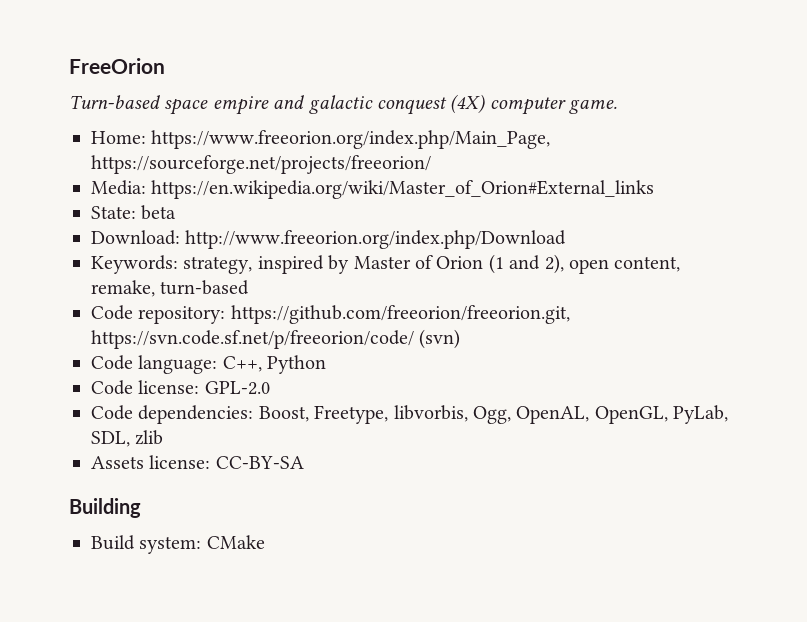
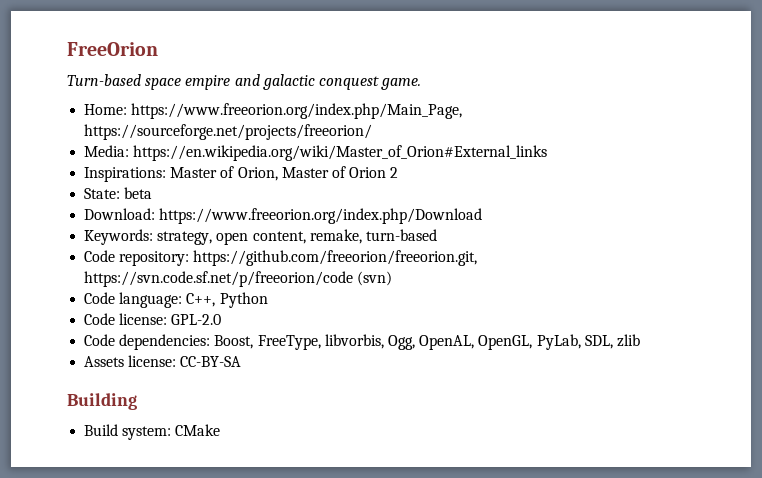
[450,94,566,115] (4X) computer -> (379, 83) none
(655, 189) none -> [84,166,399,182] // Inspirations: Master of Orion, Master of Orion 2
[185,230,567,249] http://www.freeorion.org/index.php/Download -> [159,208,483,224] https://www.freeorion.org/index.php/Download
[257,254,564,274] inspired by Master of Orion (1 and 2), -> (213, 238) none
[91,330,414,349] https://svn.code.sf.net/p/freeorion/code/ -> [84,271,354,287] https://svn.code.sf.net/p/freeorion/code
[314,405,389,424] Freetype, -> [257,335,321,350] FreeType,

